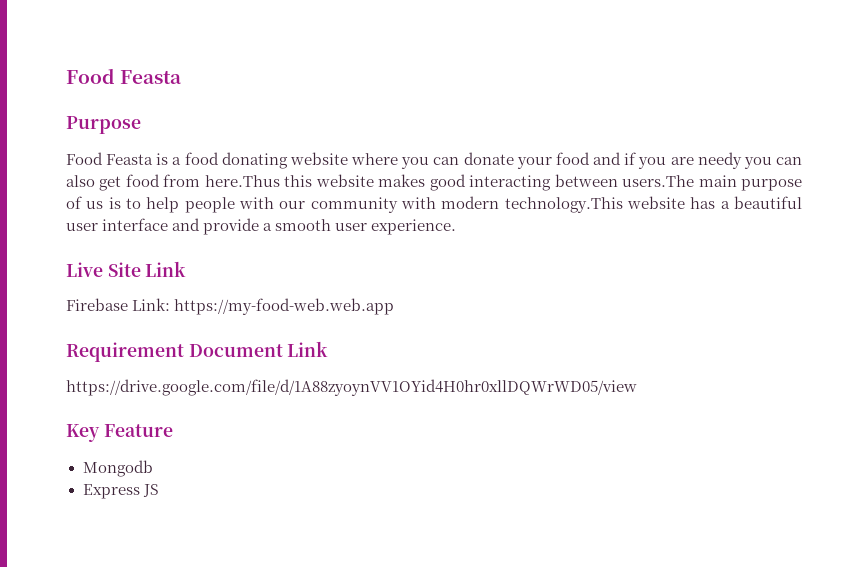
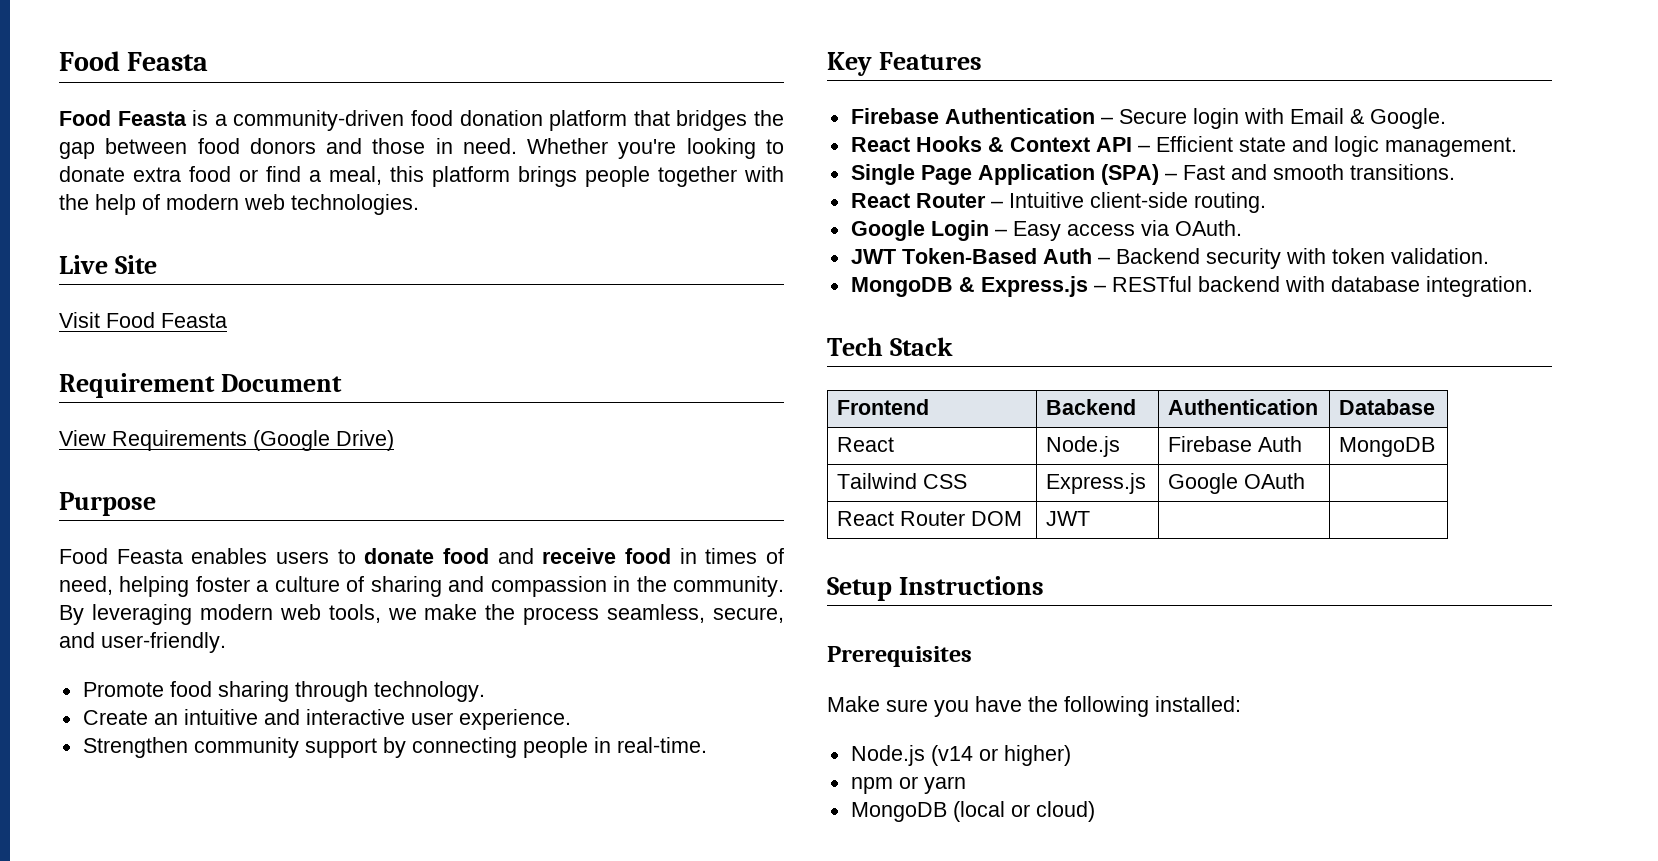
[66,68,183,84] [66,116,141,134] [66,152,802,169] [66,174,802,191] [66,196,803,213] [66,218,457,235] [66,261,187,277] [66,298,395,315] [66,341,329,362] [66,379,637,396] [66,424,173,442] [82,460,153,477] [82,484,159,499] Food Feasta // Purpose // Food Feasta is a food donating website where you can donate your food and if you are needy you can also get food from here.Thus this website makes good interacting between users.The main purpose of us is to help people with our community with modern technology.This website has a beautiful user interface and provide a smooth user experience. // Live Site Link // Firebase Link: https://my-food-web.web.app // Requirement Document Link // https://drive.google.com/file/d/1A88zyoynVV1OYid4H0hr0xllDQWrWD05/view // Key Feature // Mongodb // Express JS -> [59,51,209,71] [59,110,785,131] [59,138,784,159] [59,166,784,187] [59,194,419,215] [59,255,157,274] [59,312,227,328] [59,373,342,398] [59,430,394,451] [59,492,156,516] [59,548,784,564] [59,576,785,597] [59,604,784,625] [59,632,226,653] [82,681,485,702] [82,709,571,730] [82,737,707,758] [827,52,982,76] [850,108,1446,129] [850,136,1517,157] [850,164,1455,185] [850,192,1266,213] [850,220,1242,241] [850,248,1489,269] [850,276,1533,297] [827,337,953,356] [837,399,930,415] [1046,399,1137,415] [1168,399,1319,415] [1339,399,1436,415] [837,437,895,452] [1046,436,1121,457] [1168,436,1303,452] [1339,437,1436,457] [837,473,968,489] [1046,473,1147,494] [1168,473,1306,494] [837,511,1023,526] [1046,511,1091,526] [827,576,1044,601] [827,646,972,667] [827,696,1241,717] [850,745,1071,766] [850,776,966,794] [850,801,1095,822] Food Feasta // Food Feasta is a community-driven food donation platform that bridges the gap between food donors and those in need. Whether you're looking to donate extra food or find a meal, this platform brings people together with the help of modern web technologies. // Live Site // Visit Food Feasta // Requirement Document // View Requirements (Google Drive) // Purpose // Food Feasta enables users to donate food and receive food in times of need, helping foster a culture of sharing and compassion in the community. By leveraging modern web tools, we make the process seamless, secure, and user-friendly. // Promote food sharing through technology. // Create an intuitive and interactive user experience. // Strengthen community support by connecting people in real-time. // Key Features // Firebase Authentication – Secure login with Email & Google. // React Hooks & Context API – Efficient state and logic management. // Single Page Application (SPA) – Fast and smooth transitions. // React Router – Intuitive client-side routing. // Google Login – Easy access via OAuth. // JWT Token-Based Auth – Backend security with token validation. // MongoDB & Express.js – RESTful backend with database integration. // Tech Stack // Frontend | Backend | Authentication | Database // React | Node.js | Firebase Auth | MongoDB // Tailwind CSS | Express.js | Google OAuth | // React Router DOM | JWT | | // Setup Instructions // Prerequisites // Make sure you have the following installed: // Node.js (v14 or higher) // npm or yarn // MongoDB (local or cloud)

